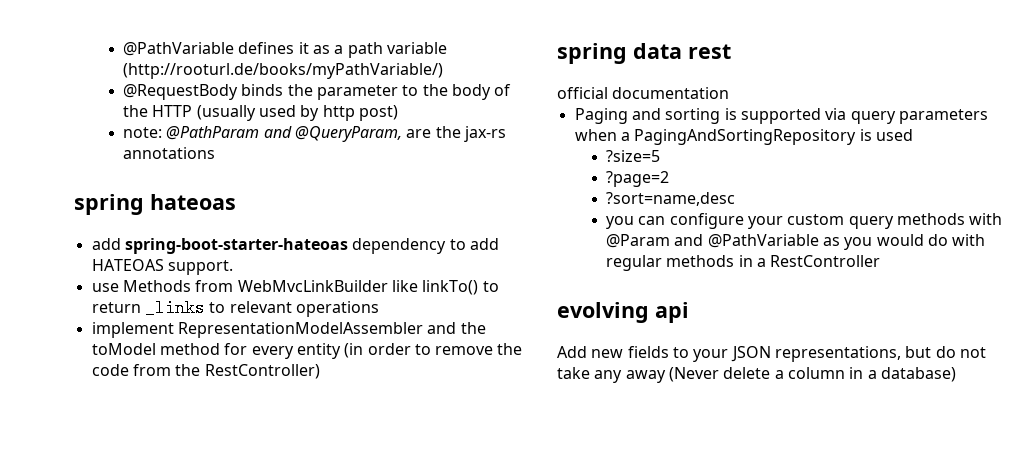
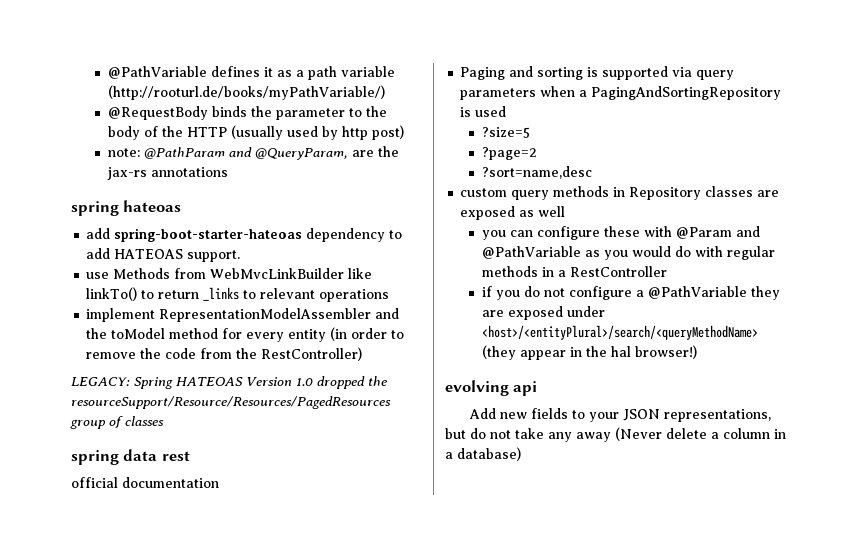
(320, 371) none -> [71,376,387,389] [71,396,391,409] [70,416,164,429] // LEGACY: Spring HATEOAS Version 1.0 dropped the resourceSupport/Resource/Resources/PagedResources group of classes
(735, 199) none -> [460,186,780,200] [460,206,566,220] // custom query methods in Repository classes are exposed as well
[747,213,965,229] your custom query methods -> [604,226,641,237] these
(881, 261) none -> [482,286,781,300] [482,306,606,320] [482,325,759,340] [482,345,698,360] // if you do not configure a @PathVariable they are exposed under <host>/<entityPlural>/search/<queryMethodName> (they appear in the hal browser!)

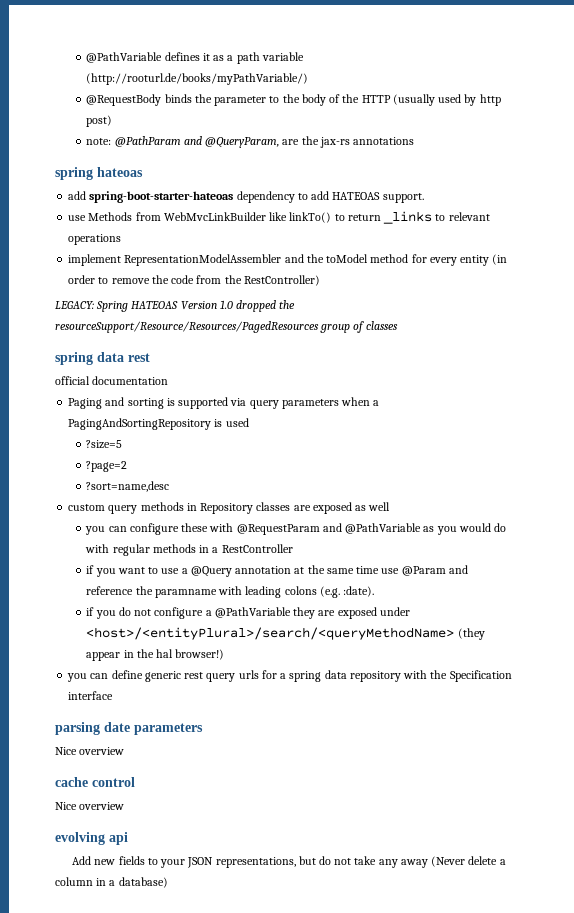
[676,227,733,239] @Param -> [236,524,320,535] @RequestParam
(668, 271) none -> [86,565,468,577] [86,586,375,598] // if you want to use a @Query annotation at the same time use @Param and reference the paramname with leading colons (e.g. :date).
(698, 352) none -> [67,670,512,682] [68,691,114,700] [55,722,203,735] [55,747,125,755] [55,777,135,787] [55,802,125,810] // you can define generic rest query urls for a spring data repository with the Specification interface // parsing date parameters // Nice overview // cache control // Nice overview

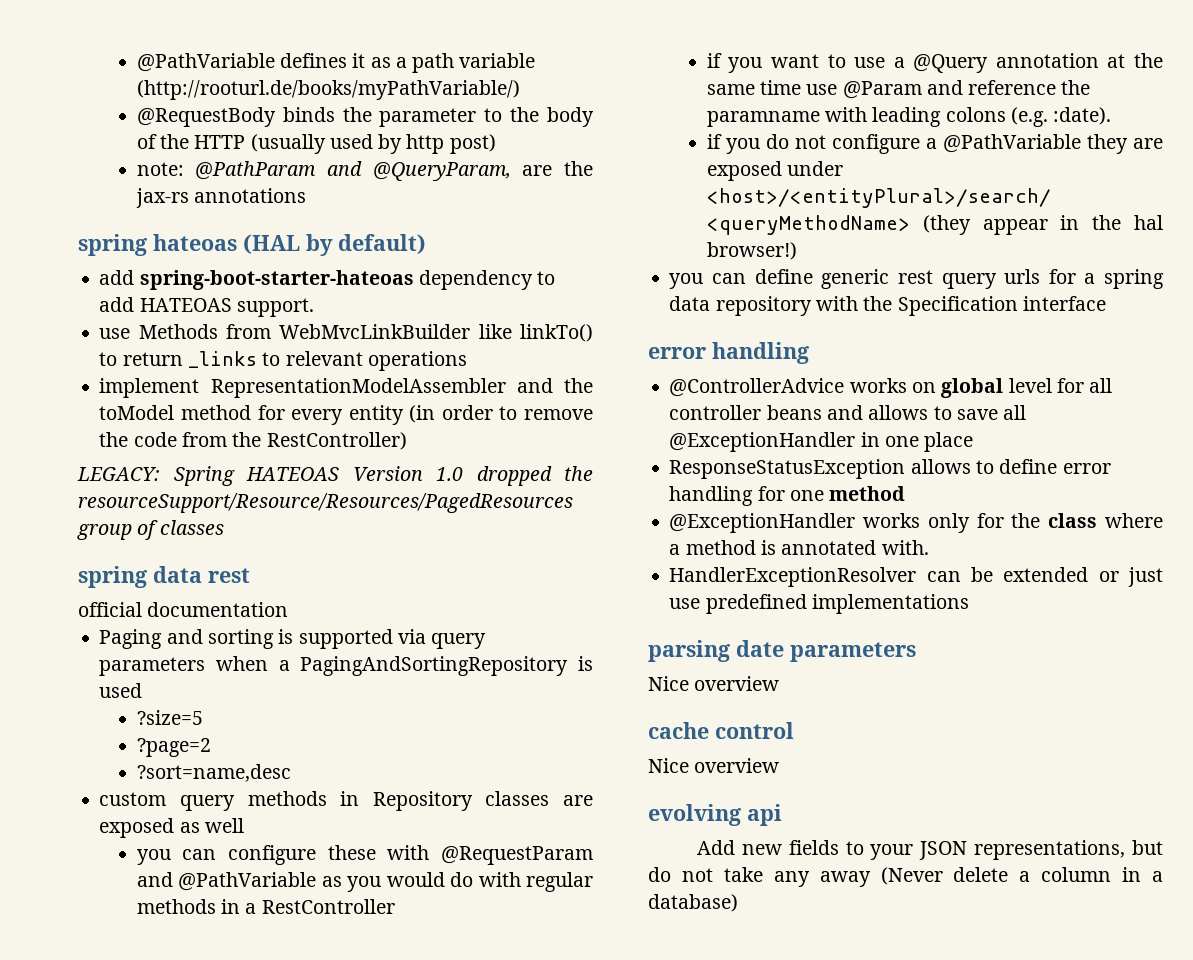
(143, 172) none -> [243,234,426,256] (HAL by default)
(114, 695) none -> [648,342,809,364] [669,378,1113,398] [669,405,1027,420] [669,432,974,452] [669,459,1111,479] [669,486,906,506] [669,513,1163,533] [669,540,929,555] [669,567,1163,587] [669,594,969,614] // error handling // @ControllerAdvice works on global level for all controller beans and allows to save all @ExceptionHandler in one place // ResponseStatusException allows to define error handling for one method // @ExceptionHandler works only for the class where a method is annotated with. // HandlerExceptionResolver can be extended or just use predefined implementations

